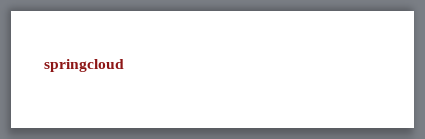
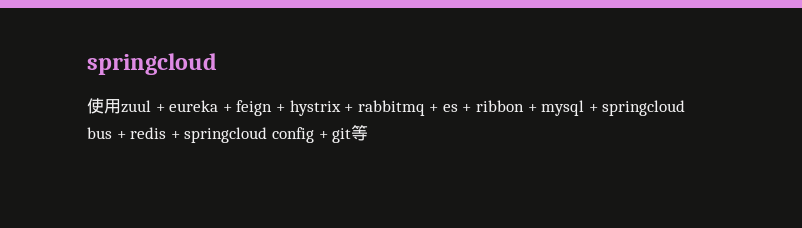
[44,59,124,72] springcloud -> [87,53,217,75] [87,98,686,116] [87,125,369,143] springcloud // 使用zuul + eureka + feign + hystrix + rabbitmq + es + ribbon + mysql + springcloud bus + redis + springcloud config + git等

